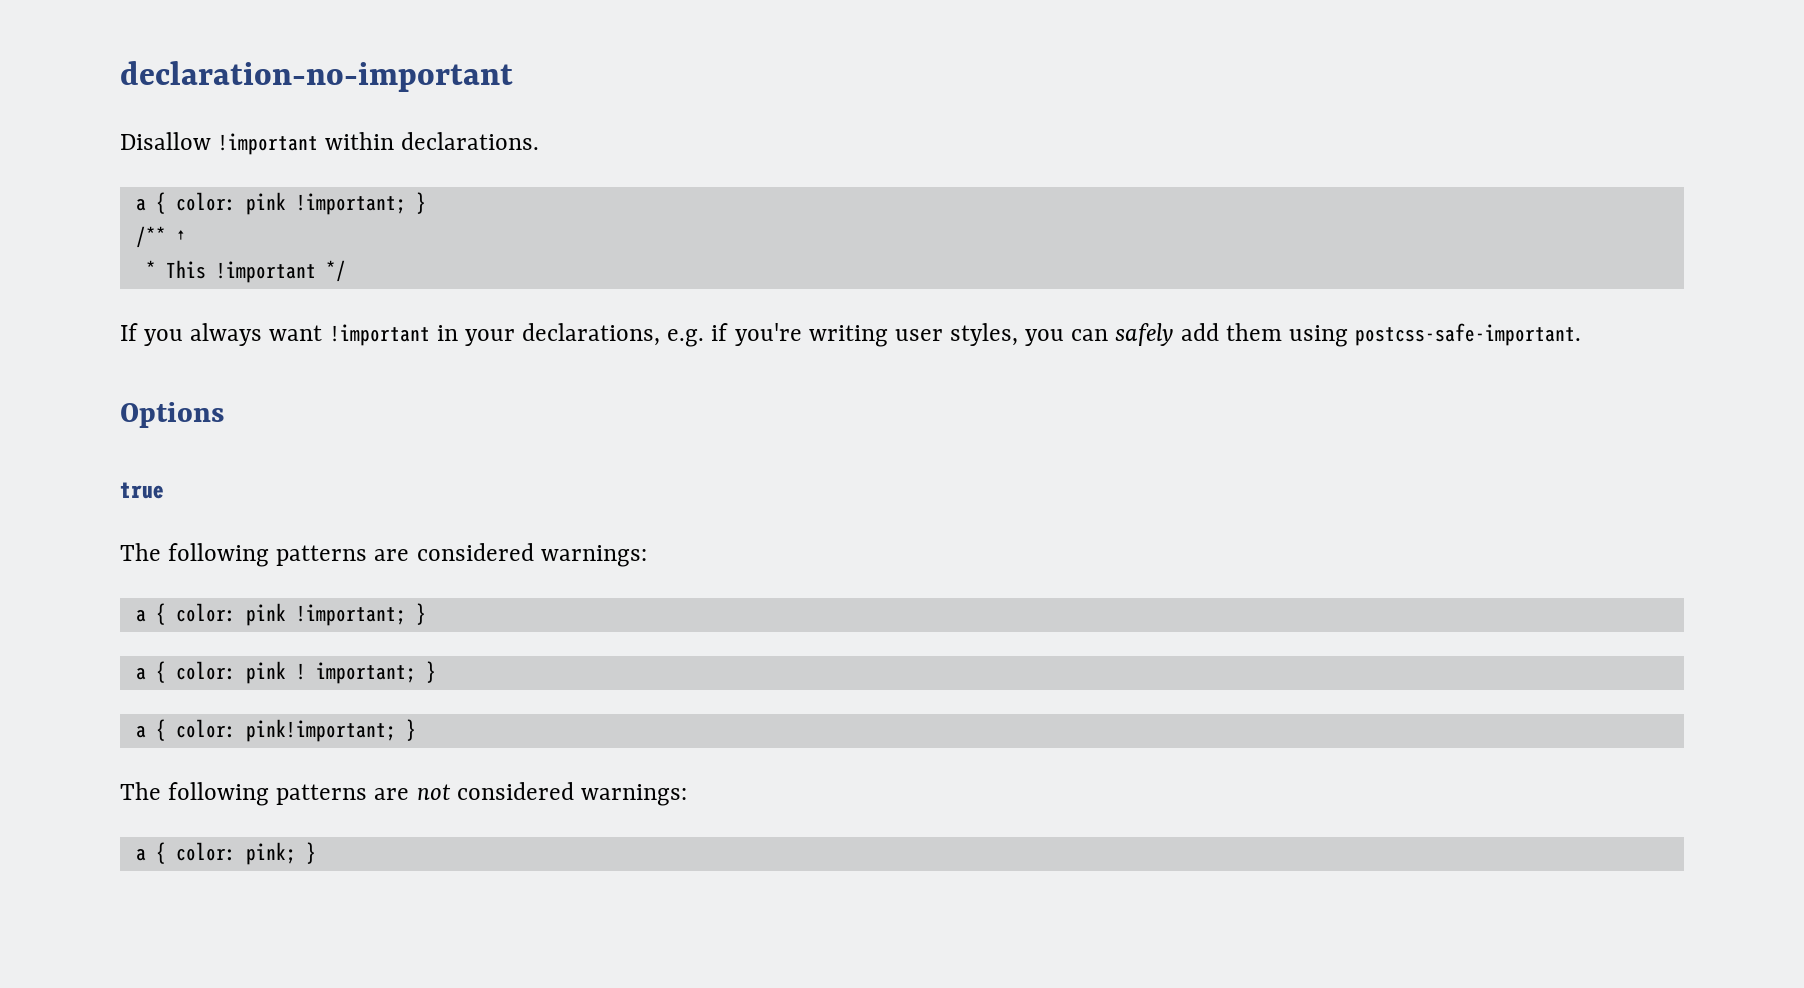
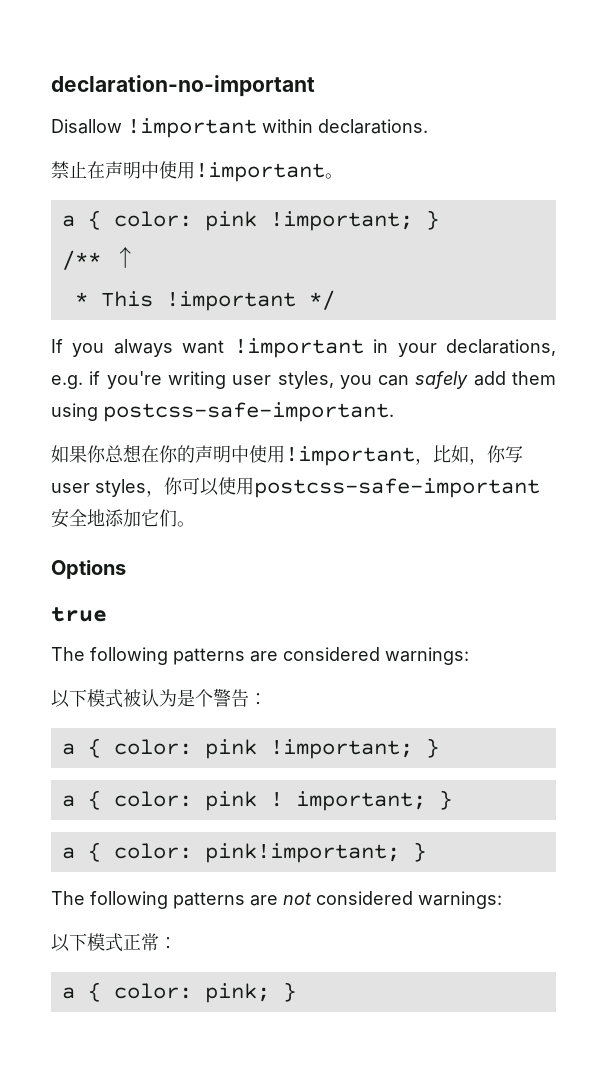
(540, 141) none -> [51,161,343,182] // 禁止在声明中使用!important。
(1582, 334) none -> [51,444,523,466] [51,477,540,498] [51,508,195,528] // 如果你总想在你的声明中使用!important，比如，你写user styles，你可以使用postcss-safe-important安全地添加它们。
(647, 556) none -> [51,688,267,708] // 以下模式被认为是个警告：
(687, 795) none -> [51,933,177,952] // 以下模式正常：

